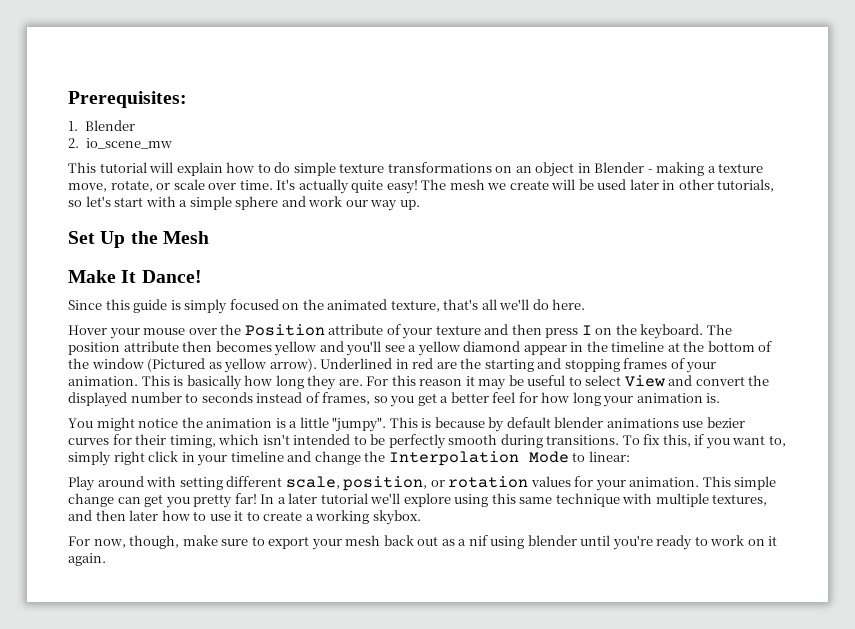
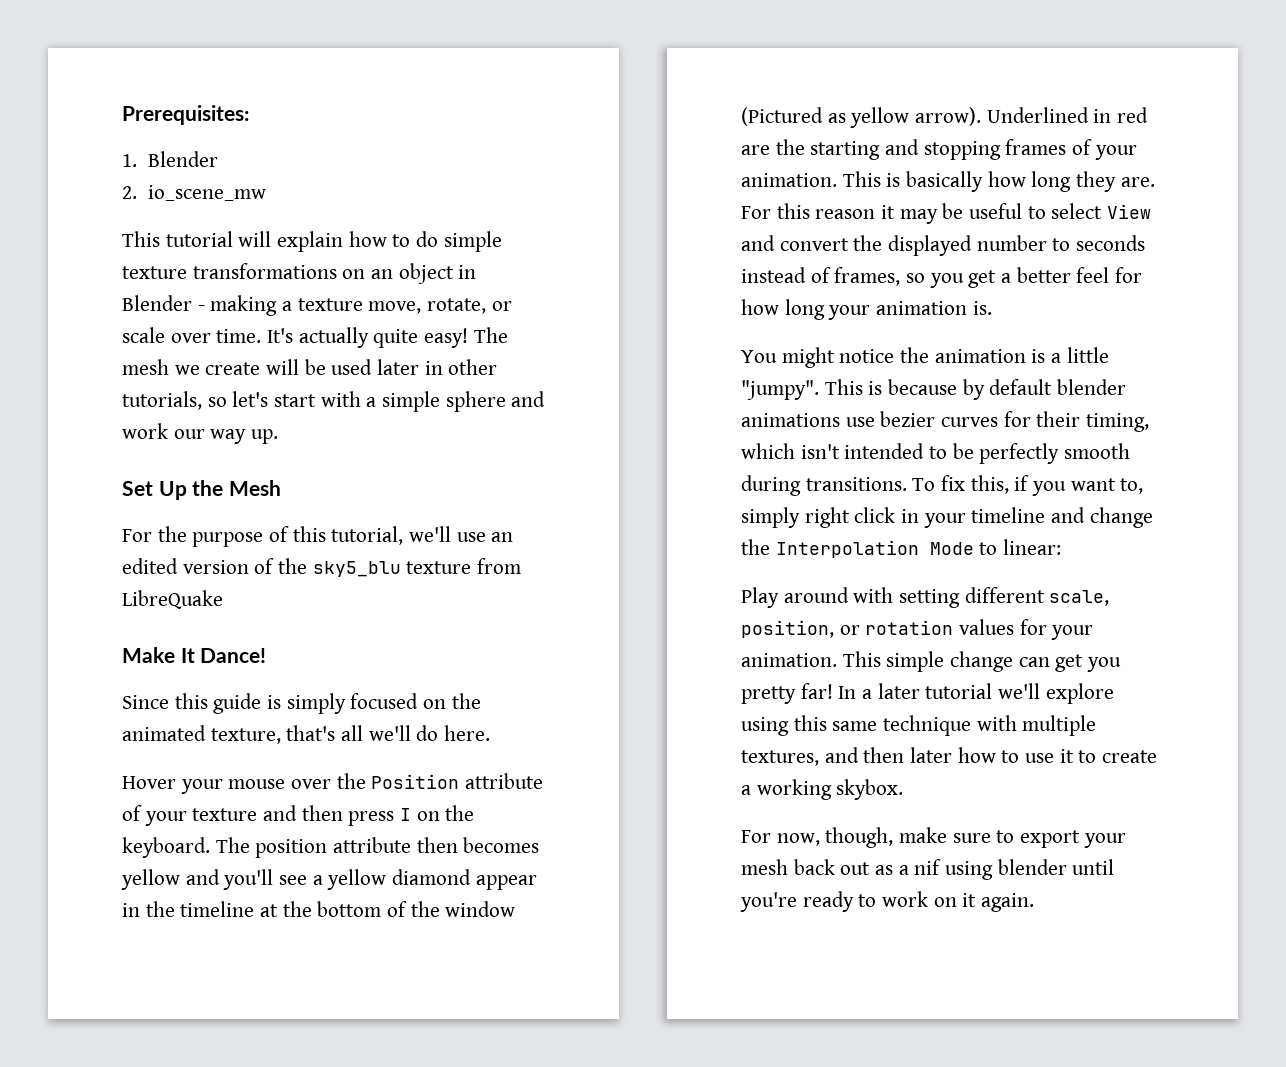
(209, 237) none -> [122,526,514,547] [122,558,522,577] [122,590,223,609] // For the purpose of this tutorial, we'll use an edited version of the sky5_blu texture from LibreQuake

